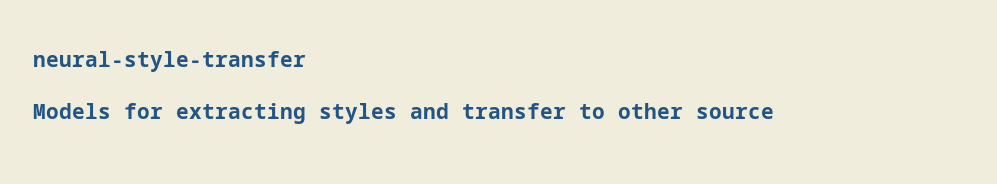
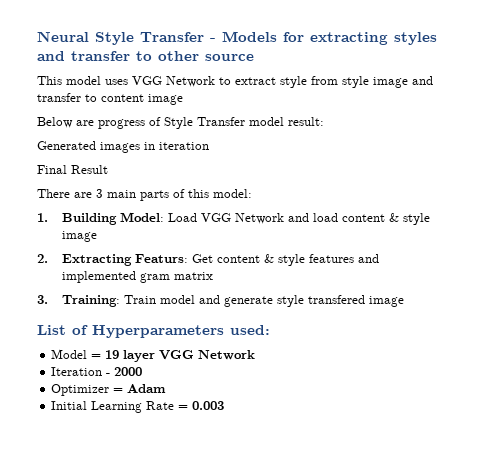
[33,51,306,72] neural-style-transfer // -> [37,31,216,45] Neural Style Transfer -
(774, 113) none -> [37,76,433,88] [37,93,183,105] [37,117,324,129] [37,141,209,153] [37,165,108,174] [37,189,252,201] [37,212,431,225] [62,231,98,242] [37,254,380,266] [62,271,214,283] [37,295,405,307] [37,325,270,338] [51,349,256,362] [51,367,143,376] [51,384,167,396] [51,401,225,413] // This model uses VGG Network to extract style from style image and transfer to content image // Below are progress of Style Transfer model result: // Generated images in iteration // Final Result // There are 3 main parts of this model: // 1. Building Model: Load VGG Network and load content & style image // 2. Extracting Featurs: Get content & style features and implemented gram matrix // 3. Training: Train model and generate style transfered image // List of Hyperparameters used: // Model = 19 layer VGG Network // Iteration - 2000 // Optimizer = Adam // Initial Learning Rate = 0.003

